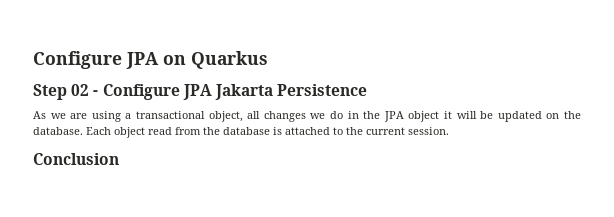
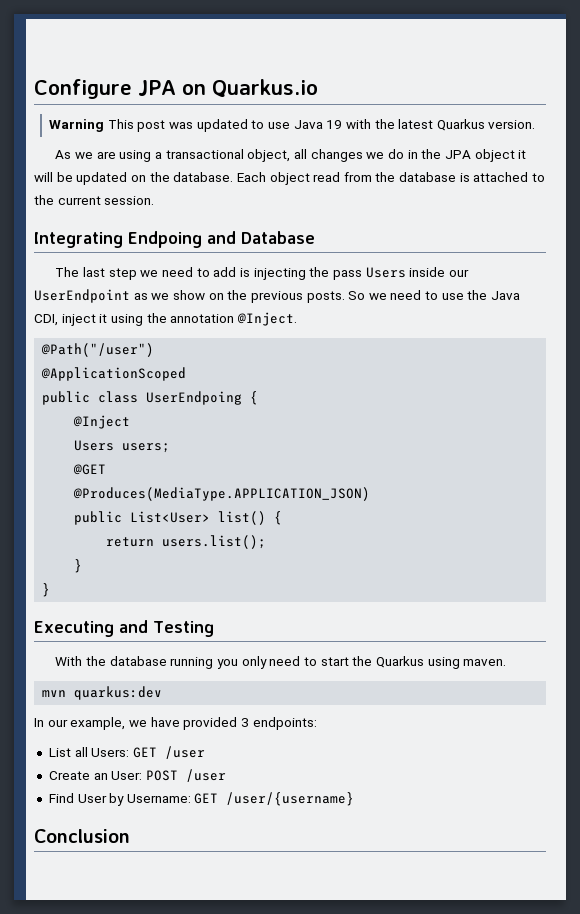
[191,51,268,69] [33,84,368,100] Quarkus // Step 02 - Configure JPA Jakarta Persistence -> [211,79,318,98] [49,119,536,132] Quarkus.io // Warning This post was updated to use Java 19 with the latest Quarkus version.
(449, 131) none -> [34,231,315,248] [55,267,469,280] [34,289,521,303] [34,312,297,326] [41,343,155,357] [41,367,187,381] [42,391,259,405] [73,415,131,429] [74,440,171,453] [73,464,107,475] [73,487,371,501] [74,511,283,525] [106,535,267,549] [74,559,83,573] [42,583,51,597] [34,620,214,637] [55,656,507,669] [42,686,163,700] [34,717,317,730] [48,746,205,759] [48,769,226,782] [48,792,355,806] // Integrating Endpoing and Database // The last step we need to add is injecting the pass Users inside our UserEndpoint as we show on the previous posts. So we need to use the Java CDI, inject it using the annotation @Inject. // @Path("/user") // @ApplicationScoped // public class UserEndpoing { // @Inject // Users users; // @GET // @Produces(MediaType.APPLICATION_JSON) // public List<User> list() { // return users.list(); // } // } // Executing and Testing // With the database running you only need to start the Quarkus using maven. // mvn quarkus:dev // In our example, we have provided 3 endpoints: // List all Users: GET /user // Create an User: POST /user // Find User by Username: GET /user/{username}

